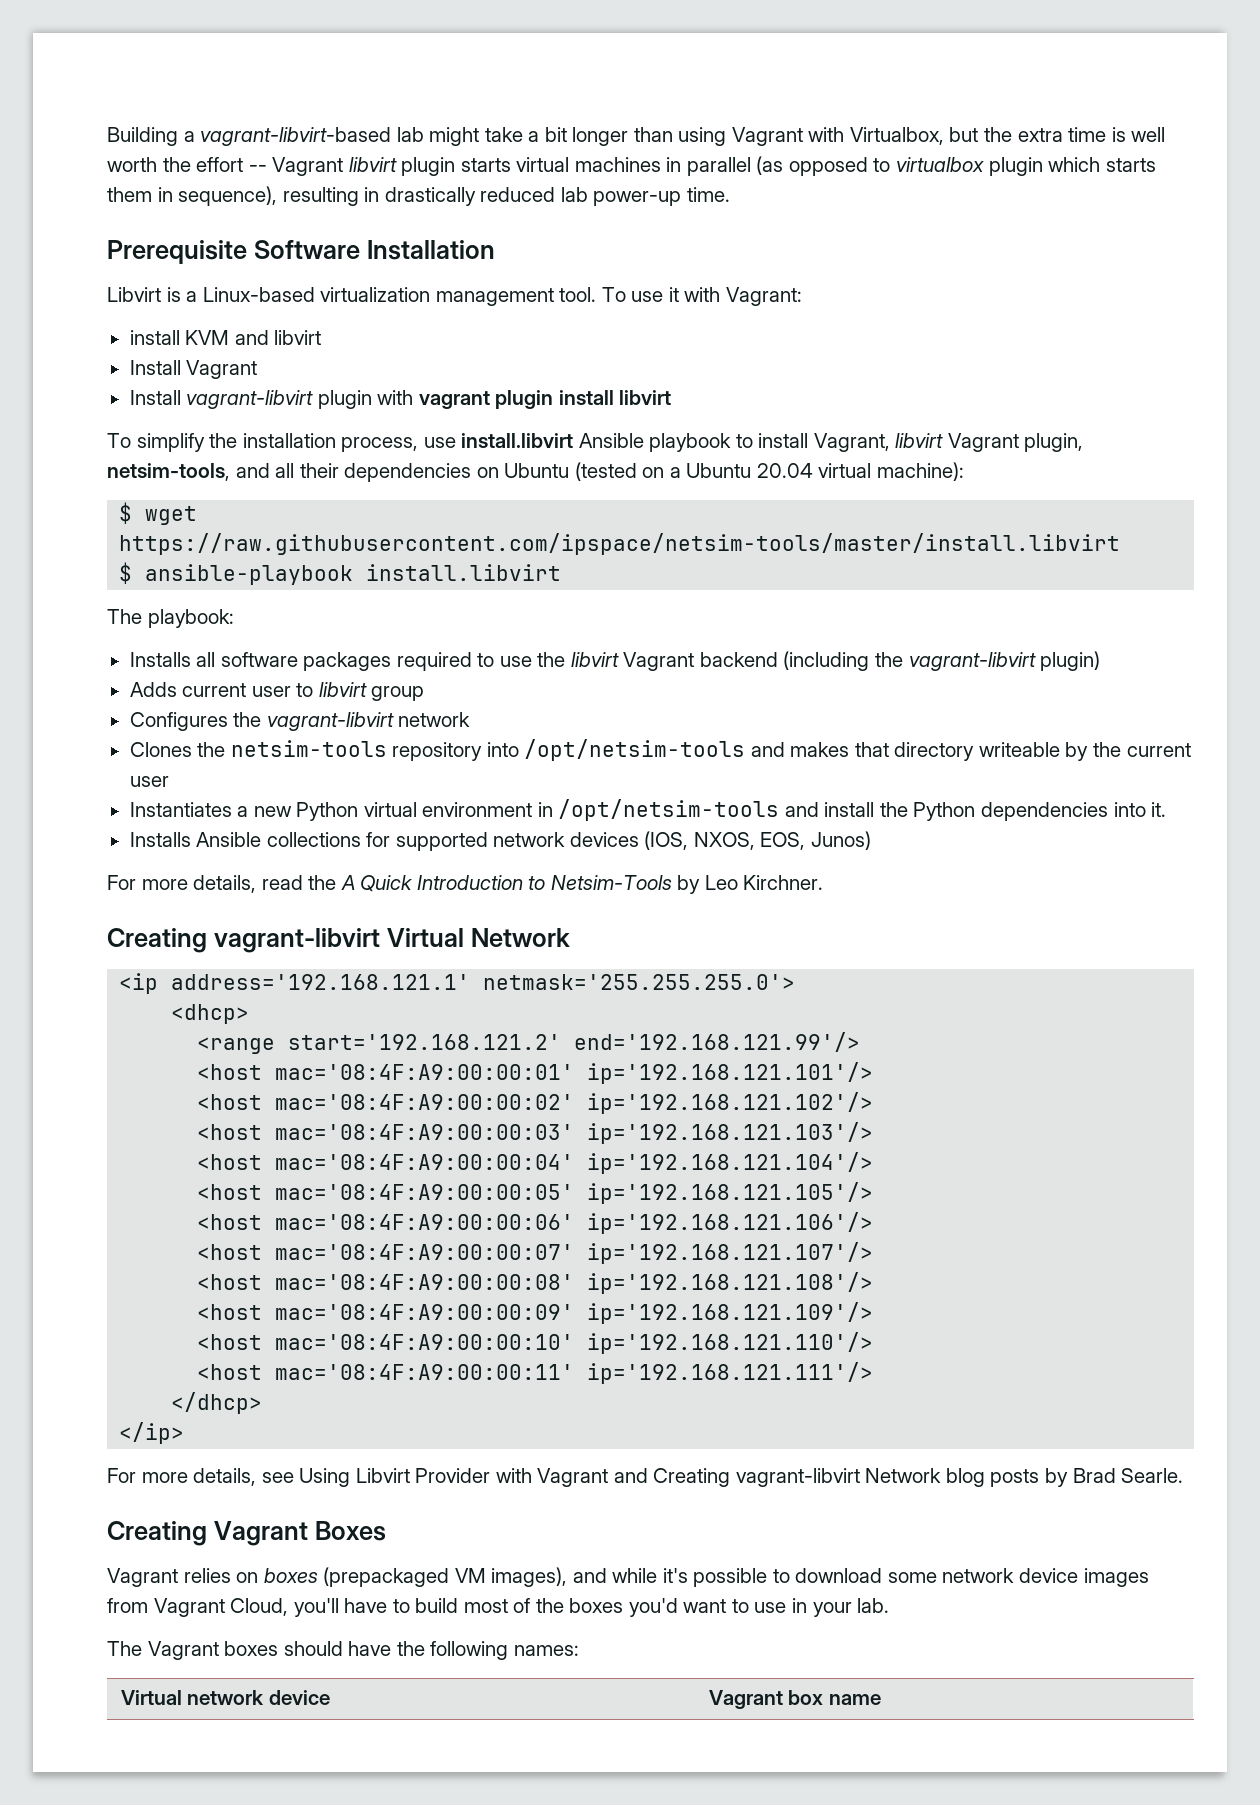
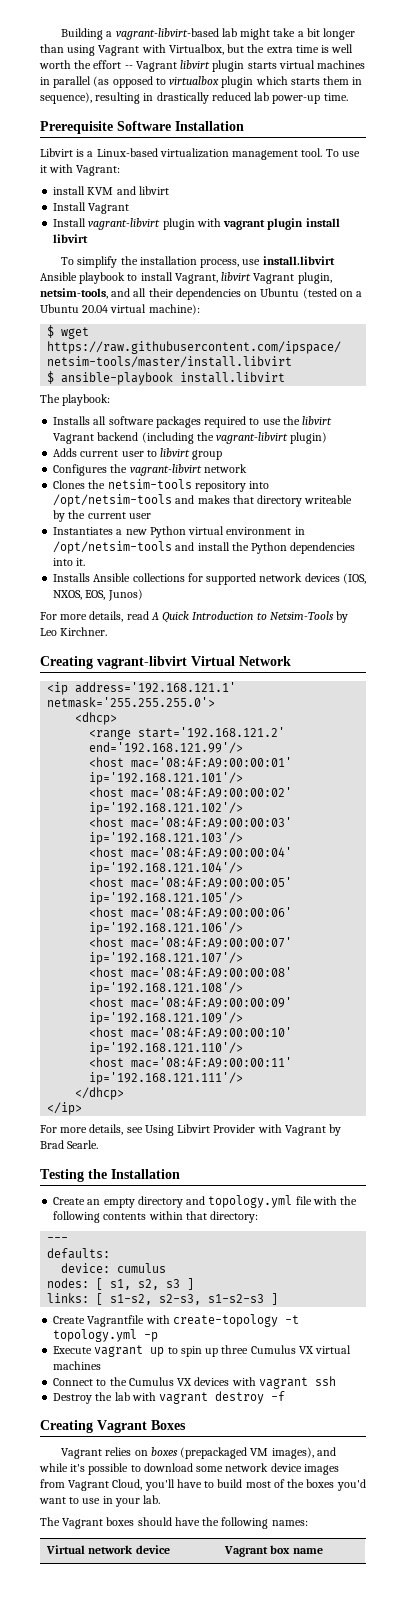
[308,875,337,890] the -> (149, 615) none
[613,1468,1184,1487] and Creating vagrant-libvirt Network blog posts by Brad Searle. -> [329,1124,342,1136] [40,1140,99,1149] [40,1169,180,1182] [53,1195,358,1208] [53,1211,259,1223] [47,1237,69,1242] [47,1248,111,1259] [61,1263,167,1273] [47,1278,195,1290] [47,1293,279,1305] [53,1314,299,1327] [53,1329,159,1342] [53,1345,352,1357] [53,1361,102,1370] [53,1376,336,1389] [53,1391,286,1404] by Brad Searle. // Testing the Installation // Create an empty directory and topology.yml file with the following contents within that directory: // --- // defaults: // device: cumulus // nodes: [ s1, s2, s3 ] // links: [ s1-s2, s2-s3, s1-s2-s3 ] // Create Vagrantfile with create-topology -t topology.yml -p // Execute vagrant up to spin up three Cumulus VX virtual machines // Connect to the Cumulus VX devices with vagrant ssh // Destroy the lab with vagrant destroy -f

